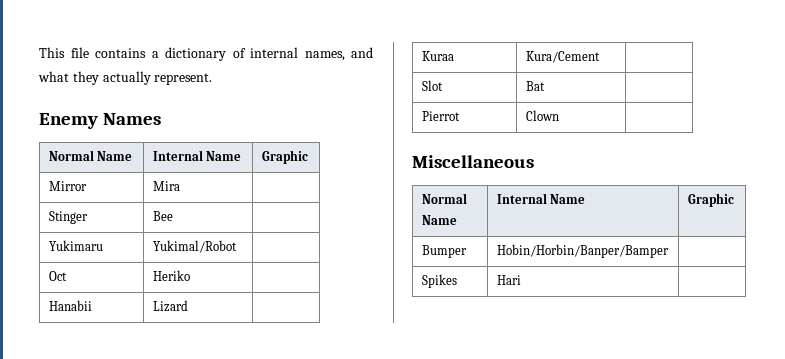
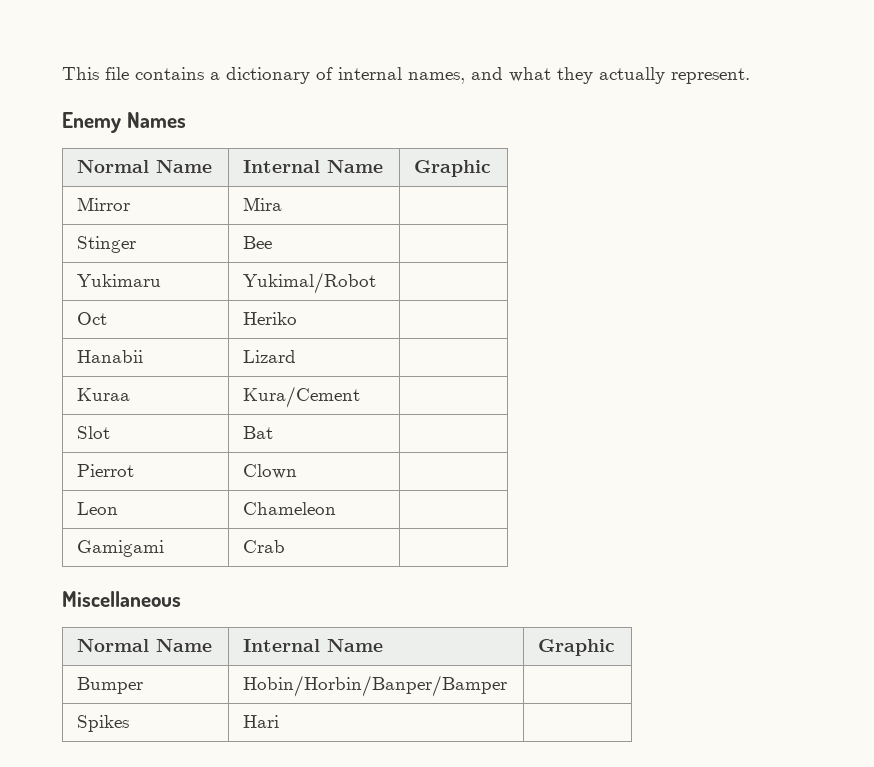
(559, 115) none -> [77,502,119,515] [243,502,337,515] [77,540,165,557] [243,540,286,553] // Leon | Chameleon | // Gamigami | Crab |

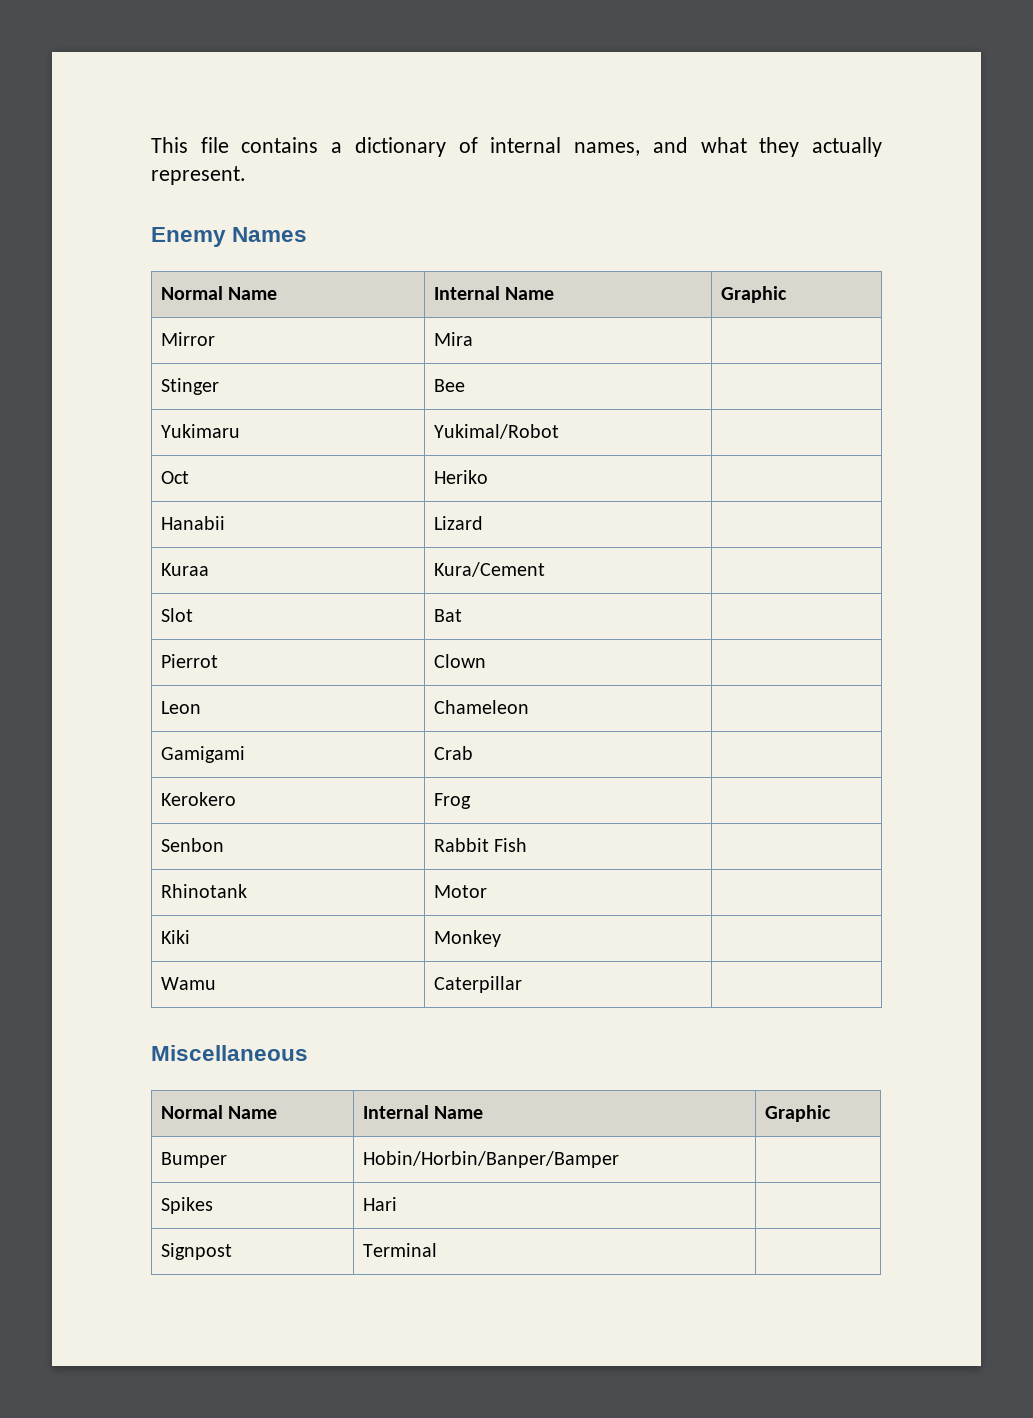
(286, 546) none -> [161,792,237,806] [434,793,472,809] [161,838,225,852] [434,838,528,852] [161,884,248,898] [434,885,488,898] [161,930,191,944] [434,930,502,947] [161,977,217,990] [434,976,523,993] // Kerokero | Frog | // Senbon | Rabbit Fish | // Rhinotank | Motor | // Kiki | Monkey | // Wamu | Caterpillar |
(280, 721) none -> [161,1243,233,1260] [363,1243,438,1257] // Signpost | Terminal |

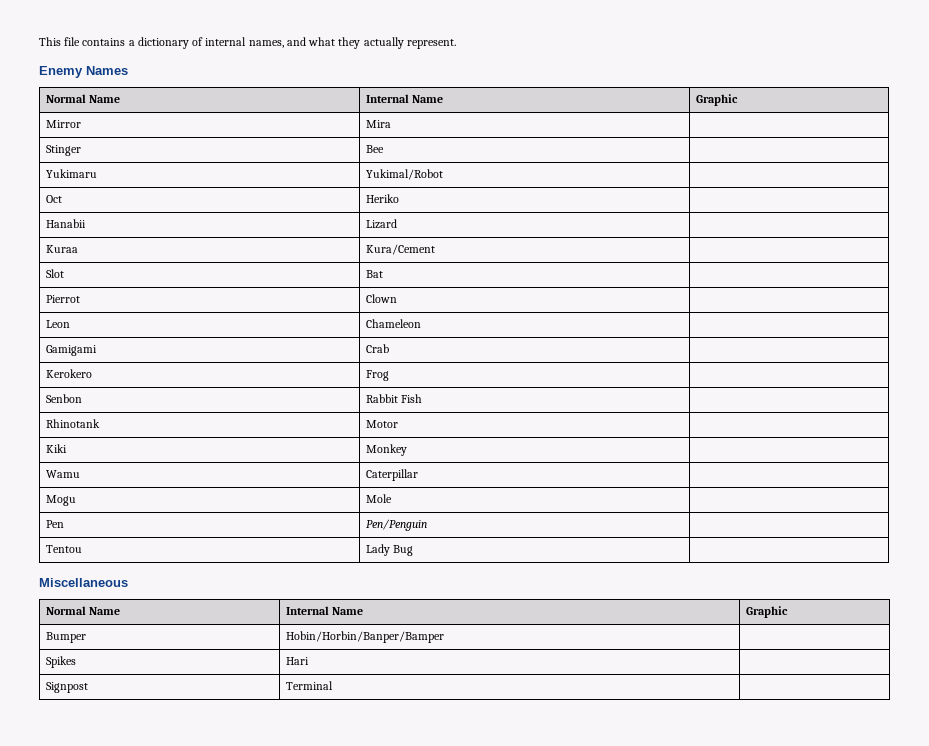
(523, 984) none -> [46,495,77,506] [366,494,393,503] [46,520,65,528] [366,519,428,531] [46,545,83,553] [366,544,414,556] // Mogu | Mole | // Pen | Pen/Penguin | // Tentou | Lady Bug |

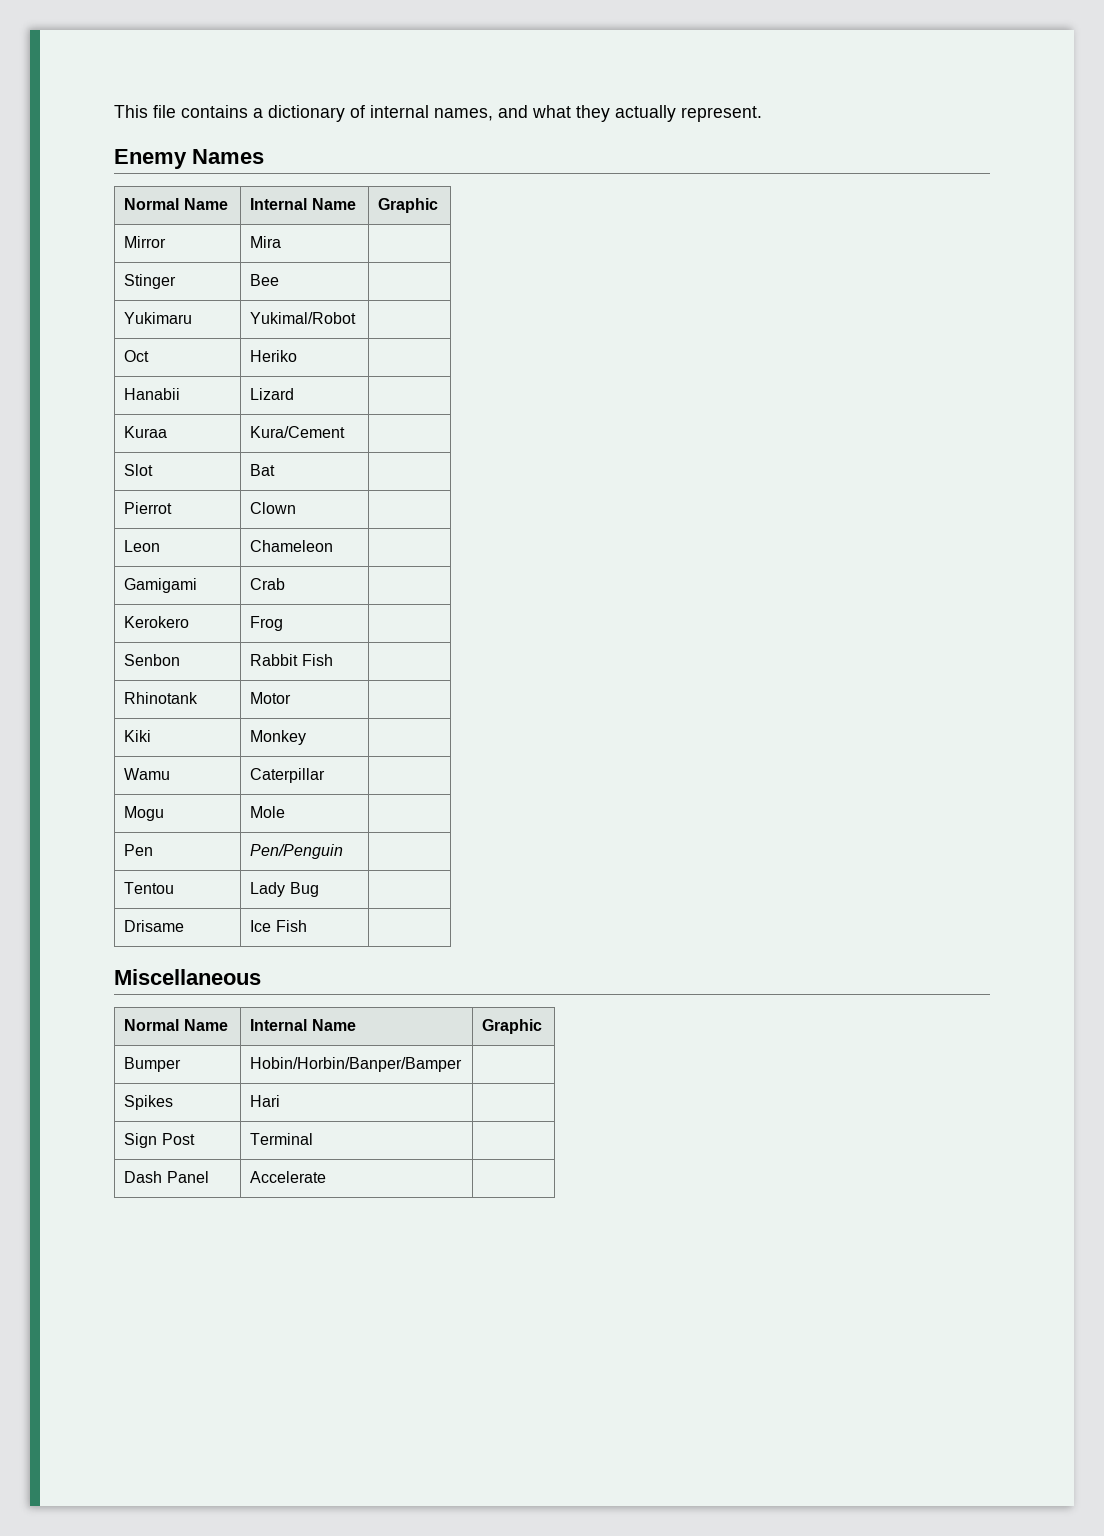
(414, 550) none -> [124,920,185,932] [250,920,307,932] // Drisame | Ice Fish |
[46,682,89,693] Signpost -> [124,1133,195,1148] Sign Post
(334, 685) none -> [124,1171,209,1183] [250,1171,327,1183] // Dash Panel | Accelerate |

